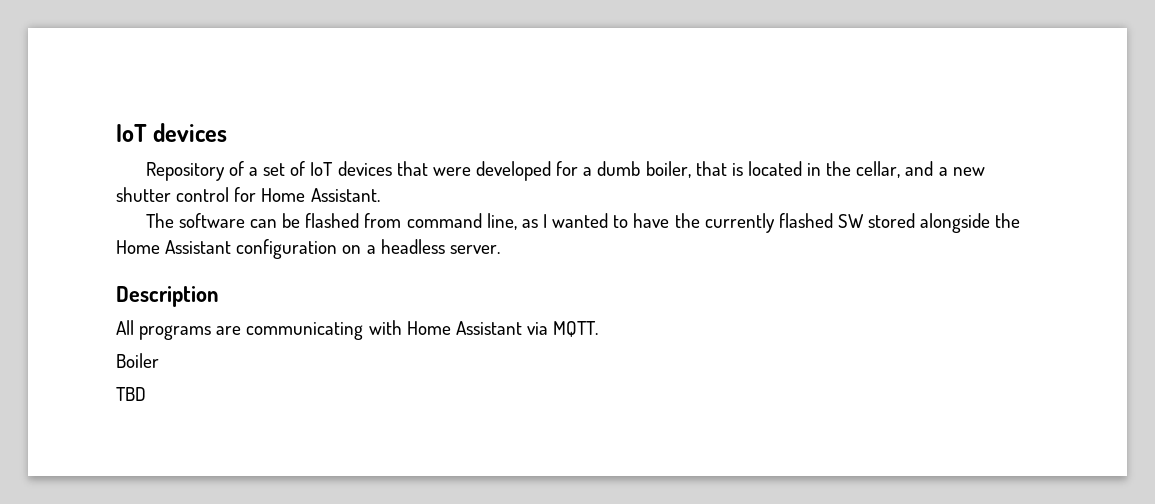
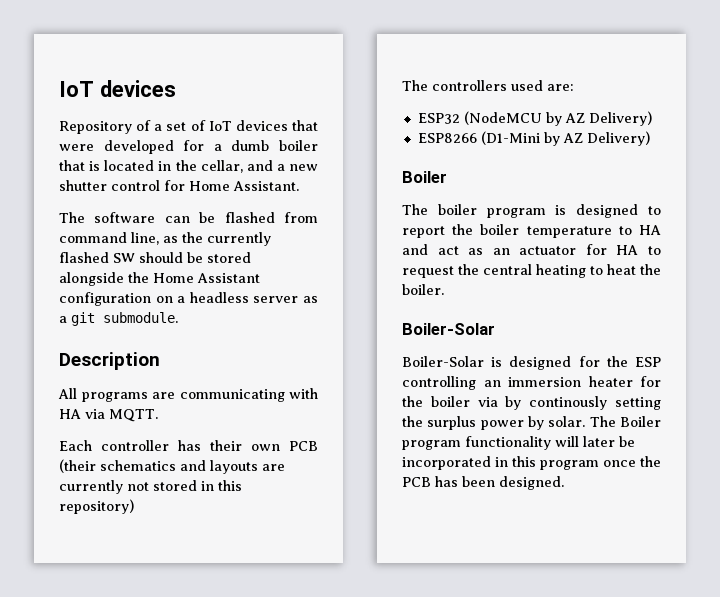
[645,161,691,178] boiler, -> [279,140,318,151] boiler
[543,213,670,228] I wanted to have -> (178, 239) none
(864, 221) none -> [139,252,203,263] should be
[449,245,500,254] server. -> [253,296,318,303] [59,312,178,326] server as a git submodule.
[406,321,522,335] Home Assistant -> [59,409,81,419] HA
[116,353,159,368] [116,387,146,401] Boiler // TBD -> [59,440,318,451] [59,459,285,474] [59,480,242,494] [59,499,134,514] [402,80,574,91] [417,111,652,126] [417,131,650,146] [402,171,447,183] [402,204,661,218] [402,224,661,238] [402,244,661,255] [402,264,661,278] [402,284,444,295] [402,323,495,335] [402,356,661,370] [402,376,661,390] [402,396,661,410] [402,416,661,430] [402,436,635,450] [402,456,661,470] [402,476,564,490] Each controller has their own PCB (their schematics and layouts are currently not stored in this repository) // The controllers used are: // ESP32 (NodeMCU by AZ Delivery) // ESP8266 (D1-Mini by AZ Delivery) // Boiler // The boiler program is designed to report the boiler temperature to HA and act as an actuator for HA to request the central heating to heat the boiler. // Boiler-Solar // Boiler-Solar is designed for the ESP controlling an immersion heater for the boiler via by continously setting the surplus power by solar. The Boiler program functionality will later be incorporated in this program once the PCB has been designed.

